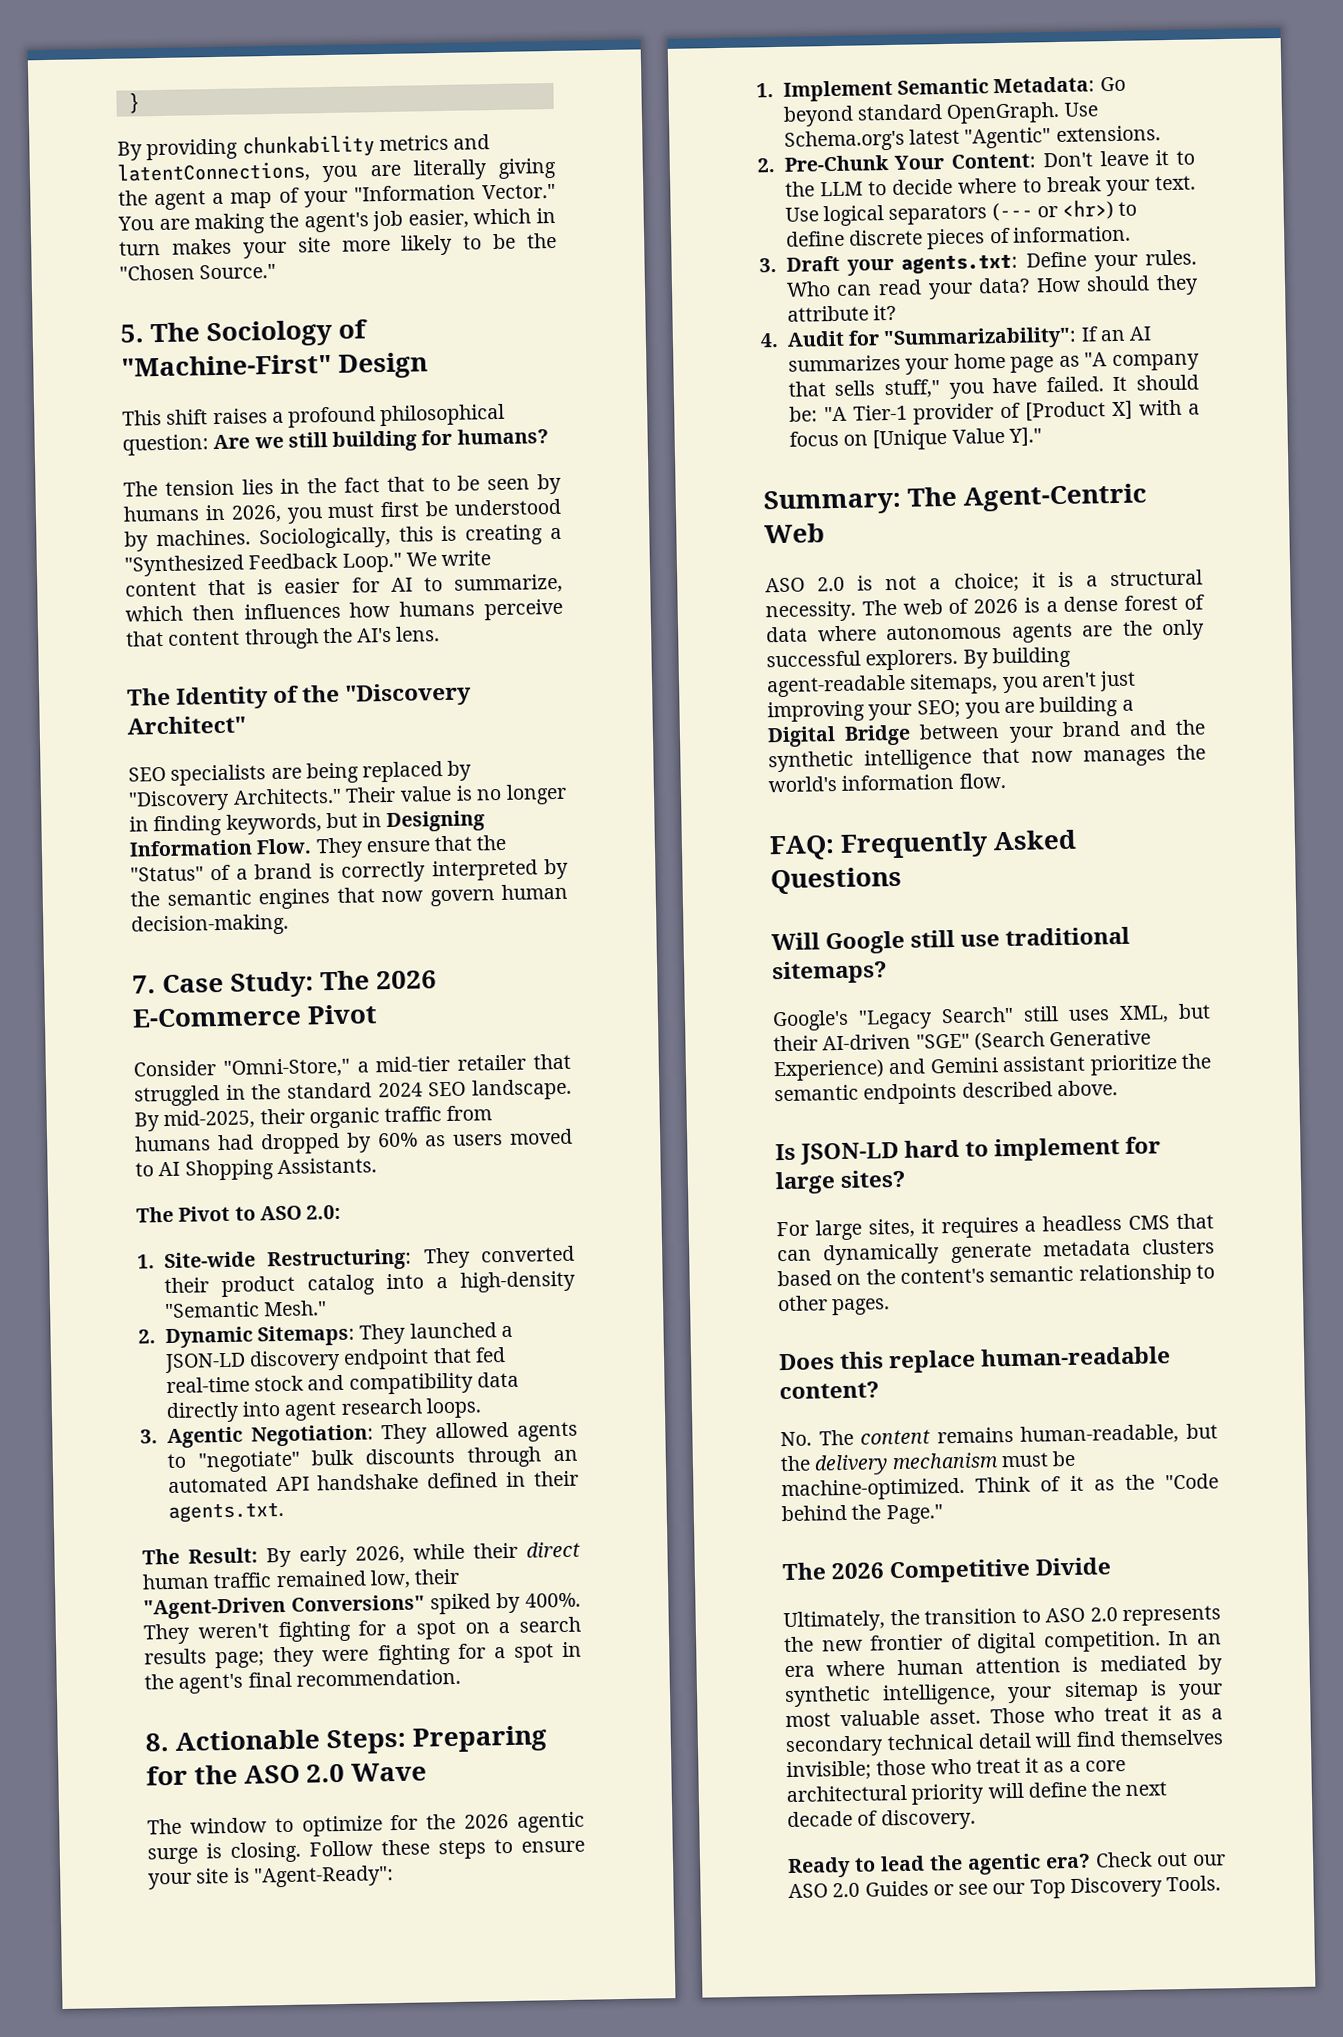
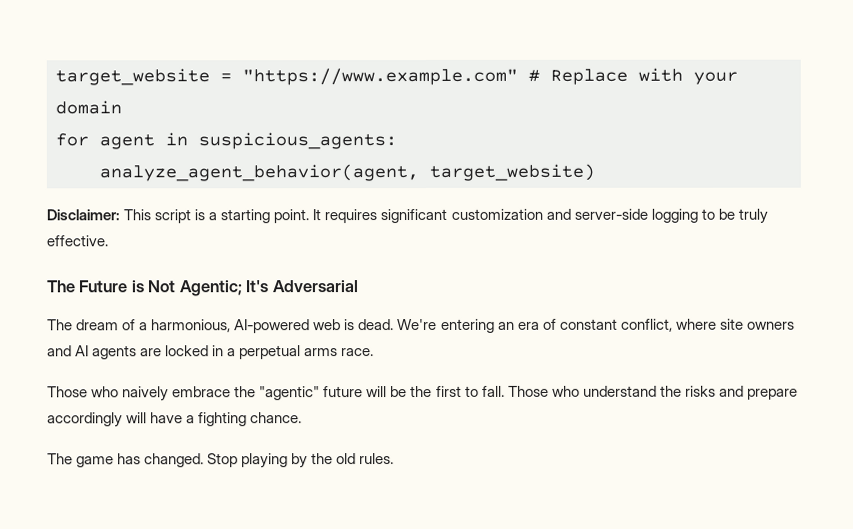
[127,92,140,114] [117,134,491,161] [117,157,557,184] [118,183,556,211] [117,207,556,235] [119,232,557,259] [119,263,277,281] [120,319,369,348] [121,352,429,379] [122,403,506,428] [122,428,549,456] [123,473,563,497] [123,498,561,524] [124,524,562,552] [124,550,492,577] [125,573,563,597] [125,598,563,622] [126,626,441,650] [127,682,473,710] [127,715,246,735] [128,760,473,786] [128,783,567,812] [129,810,486,837] [129,834,507,859] [130,858,569,883] [130,883,568,910] [131,913,289,937] [132,970,438,998] [132,1004,379,1028] [133,1053,571,1078] [134,1078,572,1107] [134,1105,493,1132] [135,1128,573,1155] [135,1157,377,1181] [136,1204,342,1223] [137,1245,575,1272] [163,1270,576,1298] [163,1300,328,1319] [138,1322,513,1349] [163,1347,506,1374] [165,1371,519,1395] [165,1397,482,1424] [140,1421,578,1449] [166,1446,578,1473] [167,1470,579,1494] [167,1501,284,1524] [142,1541,581,1568] [142,1568,461,1590] [143,1592,581,1620] [143,1616,581,1645] [144,1641,582,1669] [144,1668,461,1694] [145,1725,549,1755] [146,1762,428,1786] [147,1811,585,1837] [147,1838,585,1865] [148,1865,394,1890] [756,76,1126,102] [782,101,1099,127] [783,125,1161,152] [757,149,1195,173] [784,175,1196,197] [784,199,1138,227] [785,225,1131,250] [759,249,1197,276] [785,274,1199,300] [786,304,897,322] [760,326,1153,351] [787,352,1200,375] [787,374,1199,399] [788,399,1200,425] [788,427,1042,451] [763,483,1148,516] [764,523,825,544] [765,569,1203,593] [765,594,1205,623] [766,619,1205,643] [766,646,1071,671] [766,670,1137,698] [767,695,1134,723] [767,719,1206,748] [768,744,1206,773] [768,773,1006,793] [769,829,1078,861] [770,866,902,895] [771,926,1131,955] [772,960,887,985] [772,1003,1211,1032] [773,1029,1152,1052] [773,1053,1211,1082] [774,1080,1118,1105] [775,1136,1162,1165] [775,1169,907,1195] [776,1213,1214,1241] [777,1238,1215,1266] [777,1263,1215,1287] [777,1295,891,1316] [778,1346,1172,1374] [779,1381,879,1400] [780,1423,1218,1447] [780,1450,1077,1476] [781,1473,1219,1502] [781,1504,944,1525] [782,1557,1112,1584] [783,1605,1221,1633] [784,1630,1222,1654] [784,1654,1223,1678] [784,1680,1223,1708] [785,1705,1223,1728] [785,1729,1224,1758] [786,1757,1126,1782] [786,1781,1168,1805] [787,1808,976,1831] [787,1851,1226,1879] [788,1875,1222,1899] } // By providing chunkability metrics and latentConnections, you are literally giving the agent a map of your "Information Vector." You are making the agent's job easier, which in turn makes your site more likely to be the "Chosen Source." // 5. The Sociology of "Machine-First" Design // This shift raises a profound philosophical question: Are we still building for humans? // The tension lies in the fact that to be seen by humans in 2026, you must first be understood by machines. Sociologically, this is creating a "Synthesized Feedback Loop." We write content that is easier for AI to summarize, which then influences how humans perceive that content through the AI's lens. // The Identity of the "Discovery Architect" // SEO specialists are being replaced by "Discovery Architects." Their value is no longer in finding keywords, but in Designing Information Flow. They ensure that the "Status" of a brand is correctly interpreted by the semantic engines that now govern human decision-making. // 7. Case Study: The 2026 E-Commerce Pivot // Consider "Omni-Store," a mid-tier retailer that struggled in the standard 2024 SEO landscape. By mid-2025, their organic traffic from humans had dropped by 60% as users moved to AI Shopping Assistants. // The Pivot to ASO 2.0: // 1. Site-wide Restructuring: They converted their product catalog into a high-density "Semantic Mesh." // 2. Dynamic Sitemaps: They launched a JSON-LD discovery endpoint that fed real-time stock and compatibility data directly into agent research loops. // 3. Agentic Negotiation: They allowed agents to "negotiate" bulk discounts through an automated API handshake defined in their agents.txt. // The Result: By early 2026, while their direct human traffic remained low, their "Agent-Driven Conversions" spiked by 400%. They weren't fighting for a spot on a search results page; they were fighting for a spot in the agent's final recommendation. // 8. Actionable Steps: Preparing for the ASO 2.0 Wave // The window to optimize for the 2026 agentic surge is closing. Follow these steps to ensure your site is "Agent-Ready": // 1. Implement Semantic Metadata: Go beyond standard OpenGraph. Use Schema.org's latest "Agentic" extensions. // 2. Pre-Chunk Your Content: Don't leave it to the LLM to decide where to break your text. Use logical separators (--- or <hr>) to define discrete pieces of information. // 3. Draft your agents.txt: Define your rules. Who can read your data? How should they attribute it? // 4. Audit for "Summarizability": If an AI summarizes your home page as "A company that sells stuff," you have failed. It should be: "A Tier-1 provider of [Product X] with a focus on [Unique Value Y]." // Summary: The Agent-Centric Web // ASO 2.0 is not a choice; it is a structural necessity. The web of 2026 is a dense forest of data where autonomous agents are the only successful explorers. By building agent-readable sitemaps, you aren't just improving your SEO; you are building a Digital Bridge between your brand and the synthetic intelligence that now manages the world's information flow. // FAQ: Frequently Asked Questions // Will Google still use traditional sitemaps? // Google's "Legacy Search" still uses XML, but their AI-driven "SGE" (Search Generative Experience) and Gemini assistant prioritize the semantic endpoints described above. // Is JSON-LD hard to implement for large sites? // For large sites, it requires a headless CMS that can dynamically generate metadata clusters based on the content's semantic relationship to other pages. // Does this replace human-readable content? // No. The content remains human-readable, but the delivery mechanism must be machine-optimized. Think of it as the "Code behind the Page." // The 2026 Competitive Divide // Ultimately, the transition to ASO 2.0 represents the new frontier of digital competition. In an era where human attention is mediated by synthetic intelligence, your sitemap is your most valuable asset. Those who treat it as a secondary technical detail will find themselves invisible; those who treat it as a core architectural priority will define the next decade of discovery. // Ready to lead the agentic era? Check out our ASO 2.0 Guides or see our Top Discovery Tools. -> [55,67,738,86] [55,100,122,115] [55,132,397,150] [99,163,595,182] [46,208,768,224] [46,235,108,247] [47,280,359,297] [47,318,795,334] [47,345,375,360] [47,385,798,402] [47,412,303,428] [47,453,395,469] target_website = "https://www.example.com" # Replace with your domain // for agent in suspicious_agents: // analyze_agent_behavior(agent, target_website) // Disclaimer: This script is a starting point. It requires significant customization and server-side logging to be truly effective. // The Future is Not Agentic; It's Adversarial // The dream of a harmonious, AI-powered web is dead. We're entering an era of constant conflict, where site owners and AI agents are locked in a perpetual arms race. // Those who naively embrace the "agentic" future will be the first to fall. Those who understand the risks and prepare accordingly will have a fighting chance. // The game has changed. Stop playing by the old rules.

